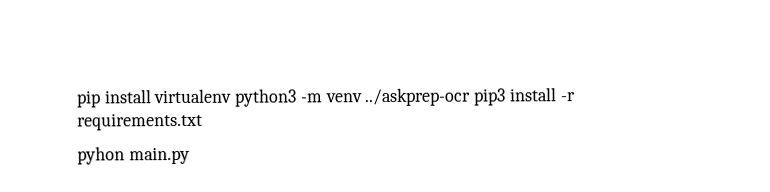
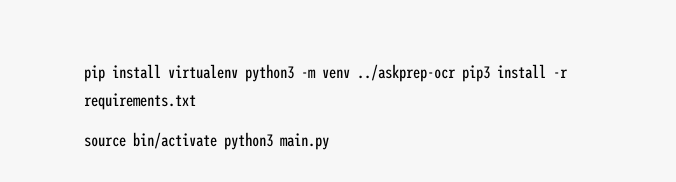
[77,146,125,165] pyhon -> [84,132,273,150] source bin/activate python3

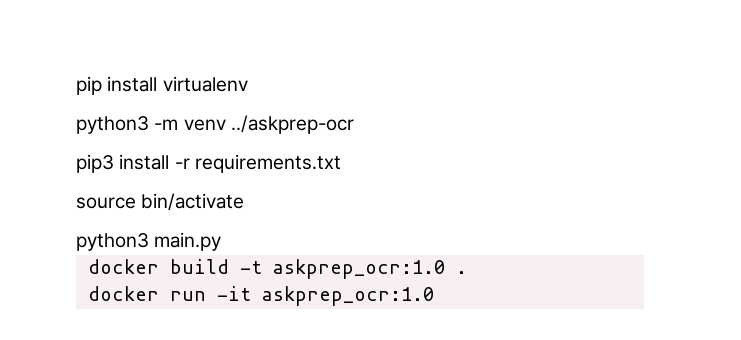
(238, 71) none -> (248, 84) //
(456, 73) none -> (354, 124) //
(217, 140) none -> (245, 202) //
(329, 141) none -> [87,259,467,279] [87,286,434,306] // docker build -t askprep_ocr:1.0 . // docker run -it askprep_ocr:1.0

